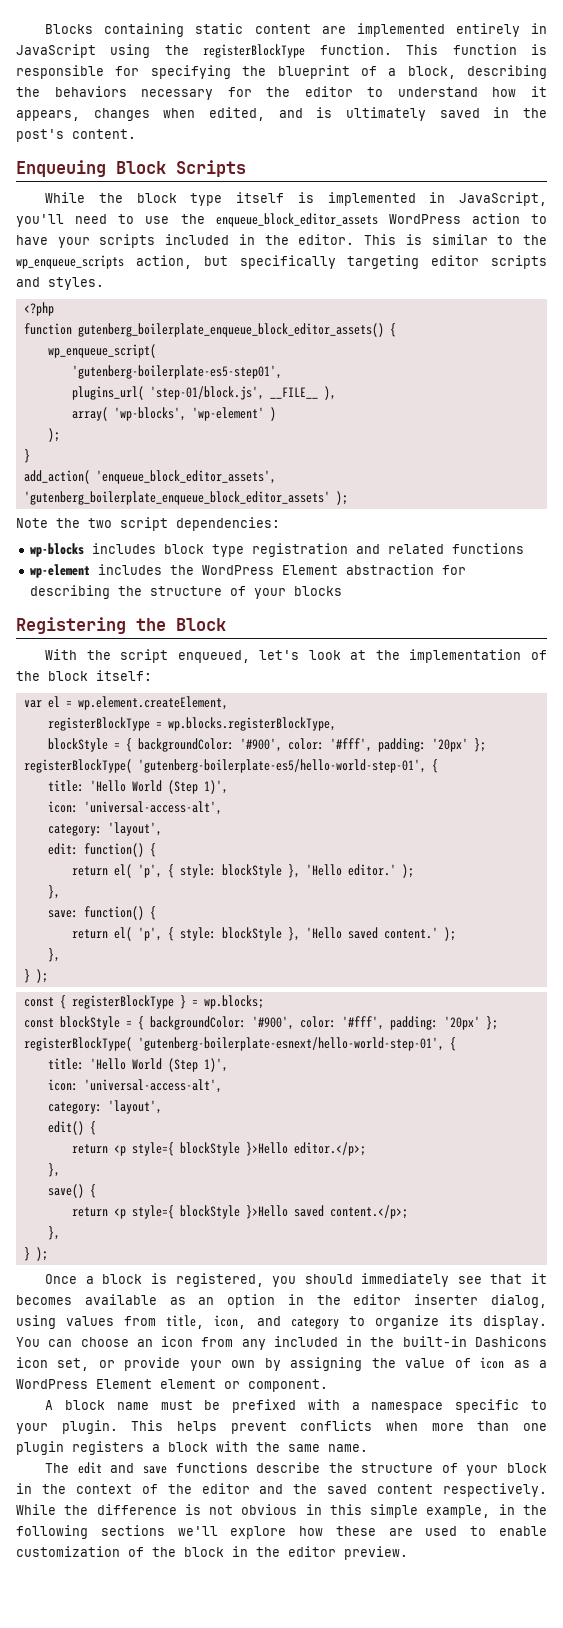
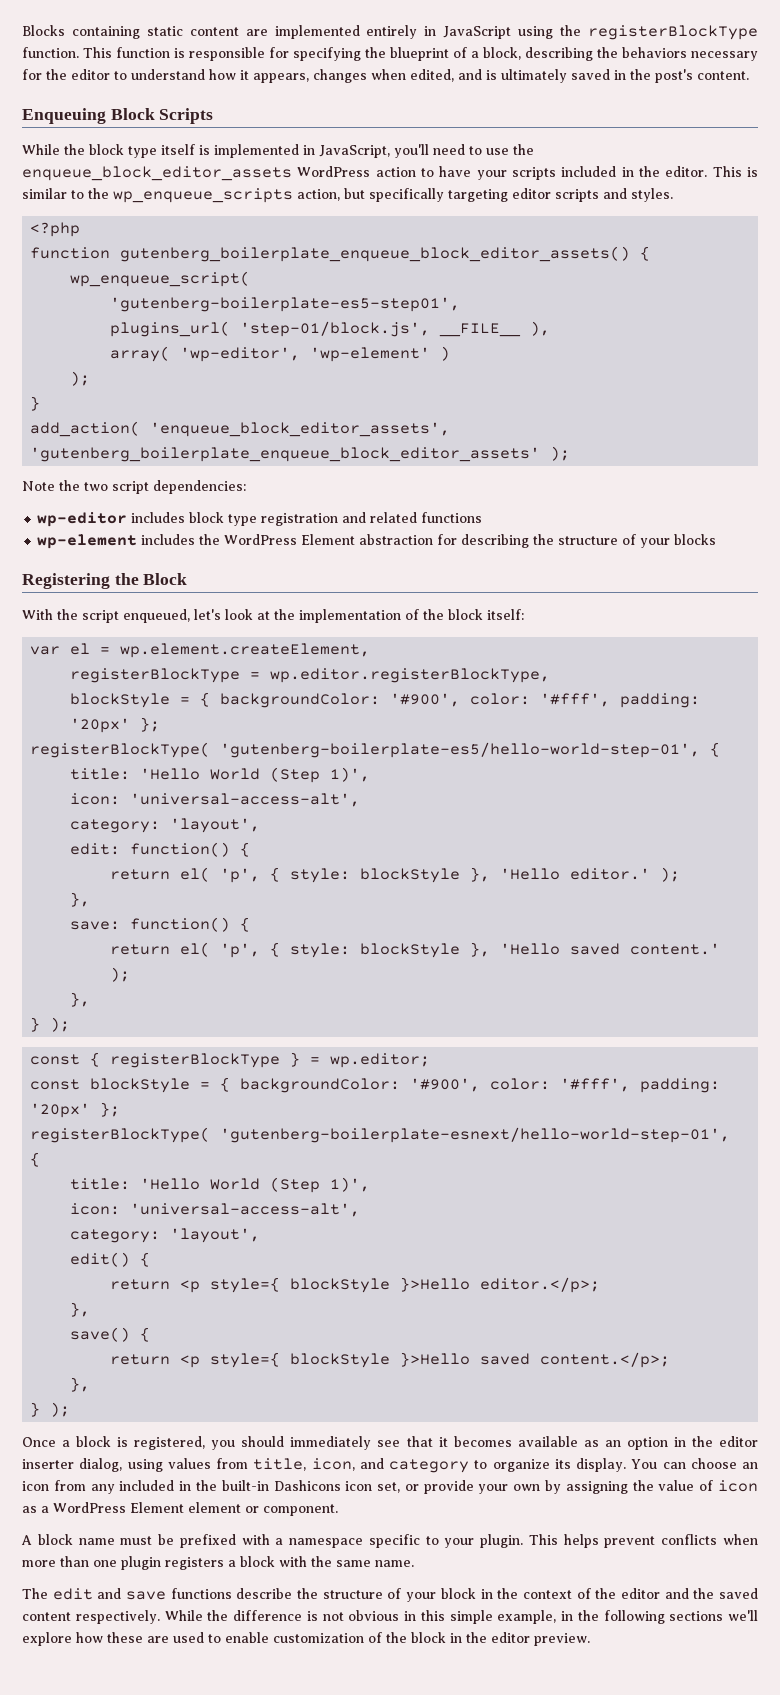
[113,407,186,421] 'wp-blocks', -> [180,347,301,362] 'wp-editor',
[30,543,85,557] wp-blocks -> [37,512,128,527] wp-editor
[167,717,336,731] wp.blocks.registerBlockType, -> [270,668,551,683] wp.editor.registerBlockType,
[203,995,264,1009] wp.blocks; -> [330,1053,431,1068] wp.editor;

